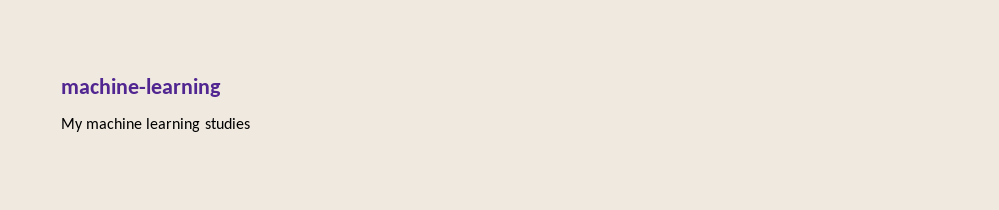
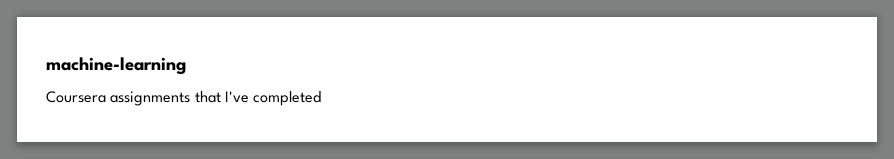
[61,118,250,132] My machine learning studies -> [46,91,322,106] Coursera assignments that I've completed

